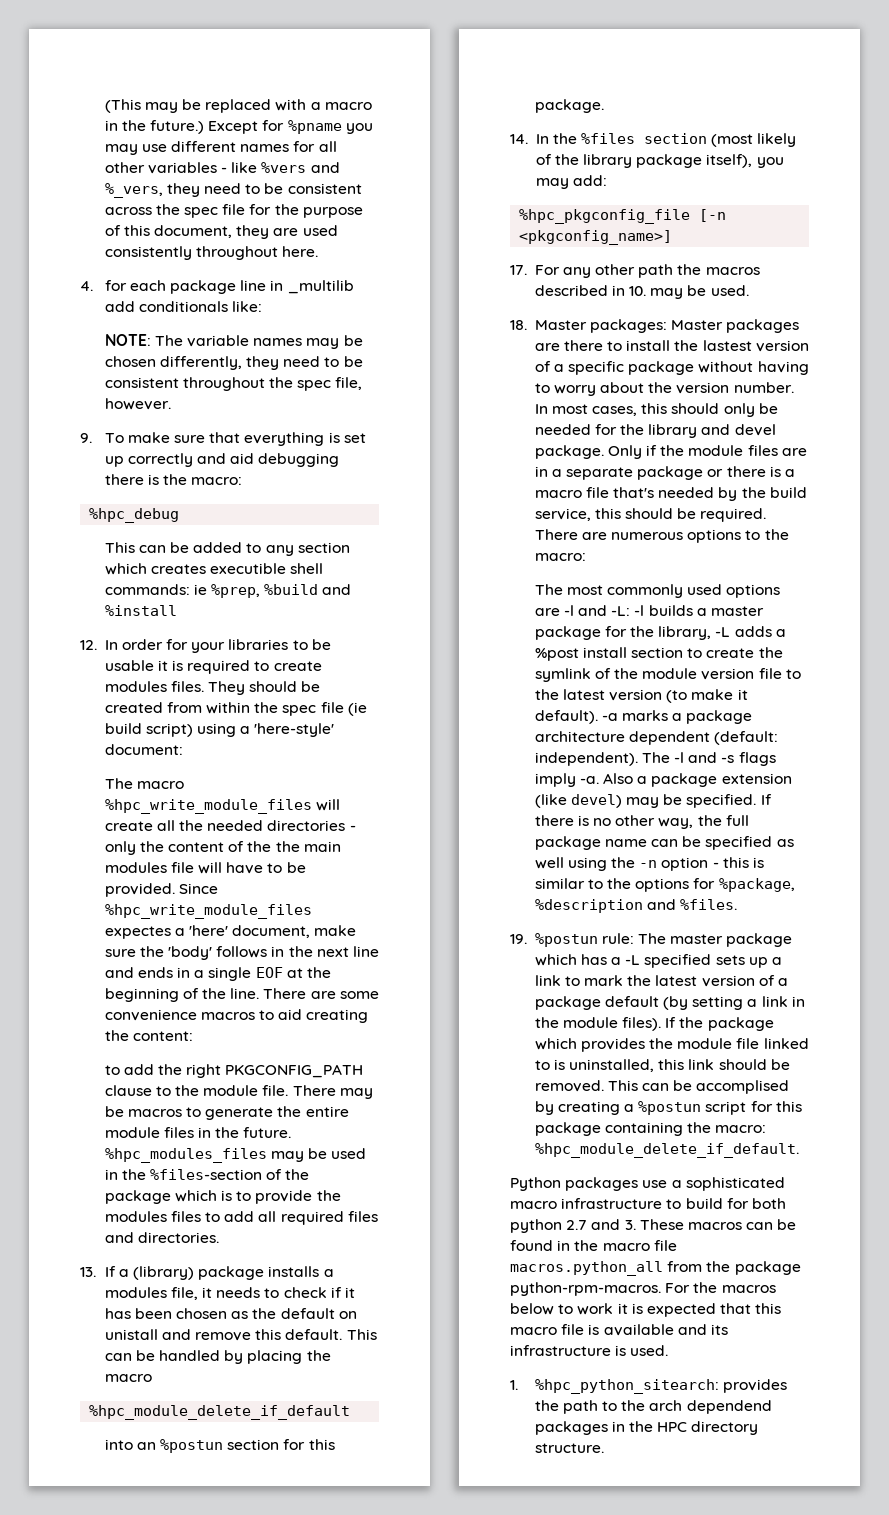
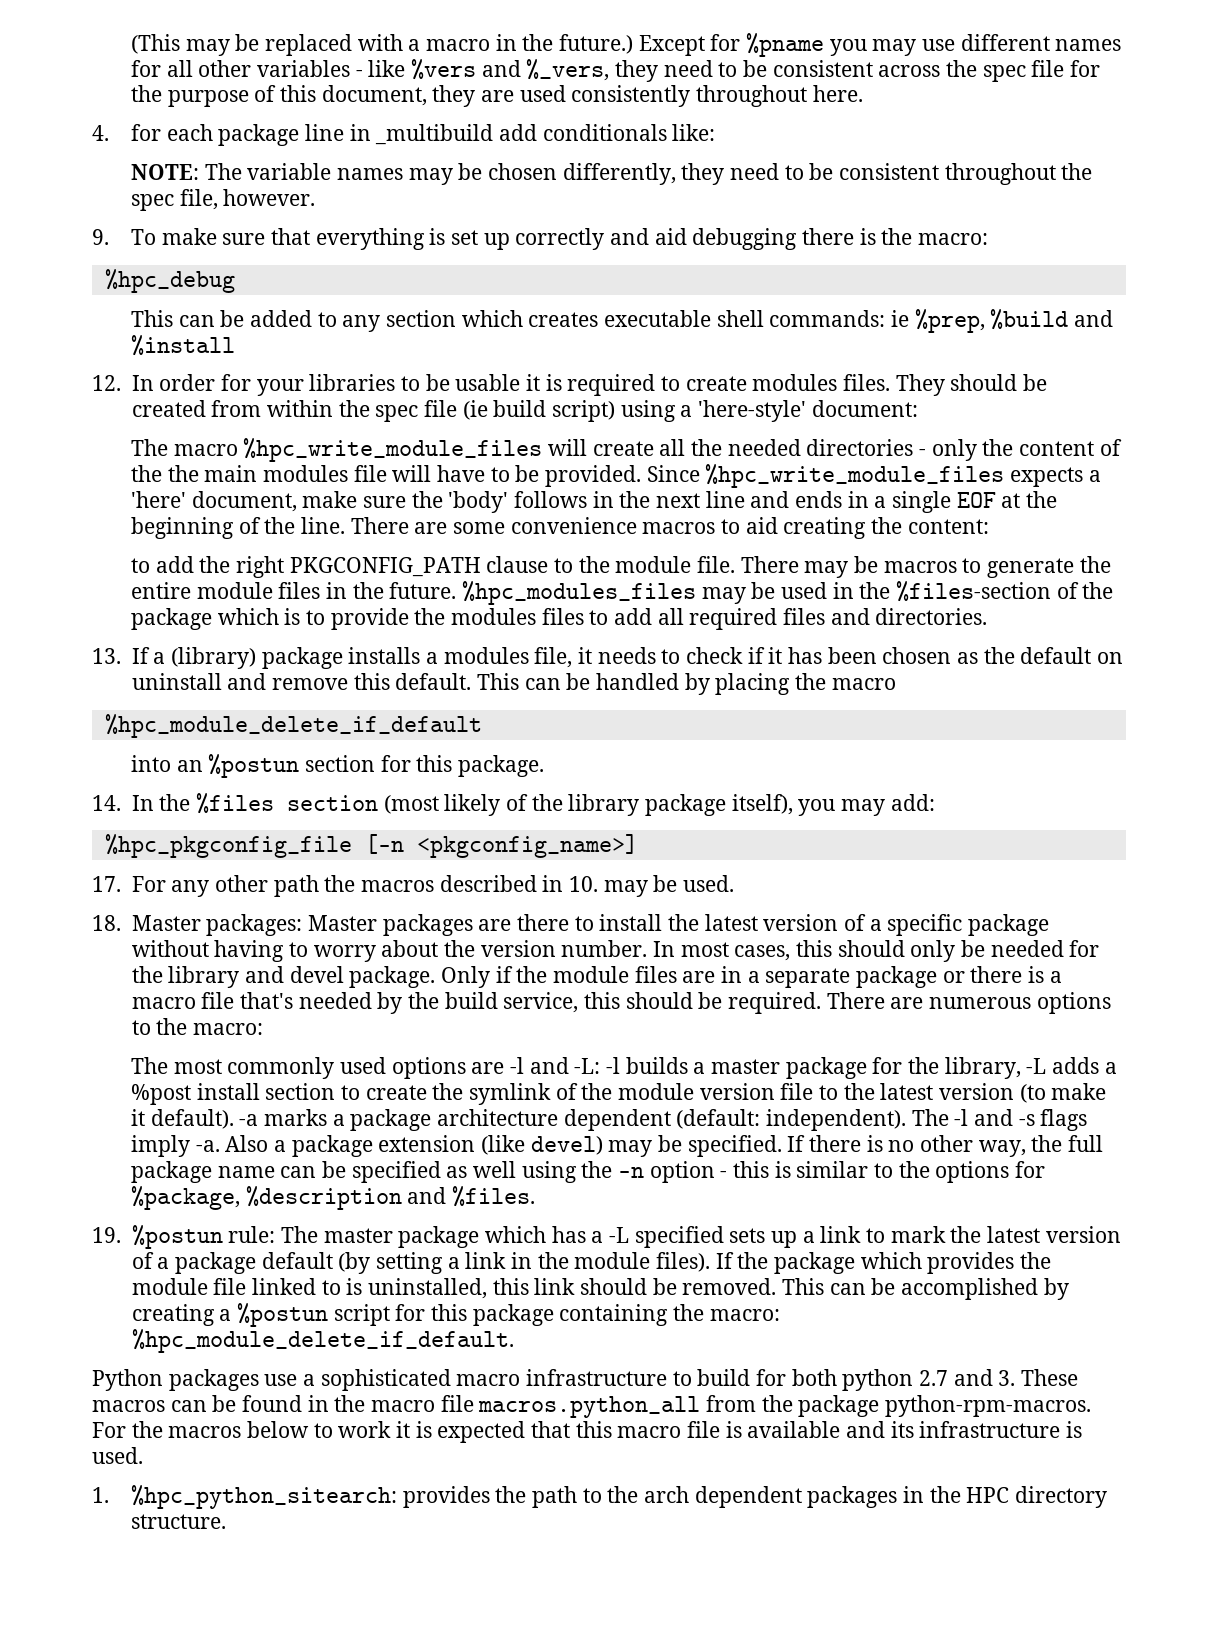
[287,280,354,294] _multilib -> [375,124,494,145] _multibuild
[209,563,286,574] executible -> [604,310,712,327] executable
[104,926,171,939] expectes -> [1010,467,1084,487] expects
[104,1329,158,1340] unistall -> [131,673,222,690] uninstall
[702,340,752,351] lastest -> [704,914,758,931] latest
[696,1080,790,1094] accomplised -> [900,1278,1038,1300] accomplished
[686,1400,772,1414] dependend -> [694,1486,802,1508] dependent

